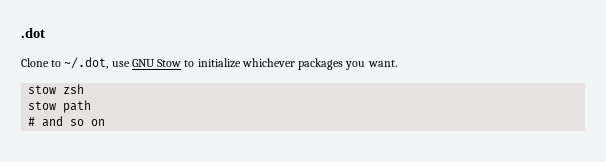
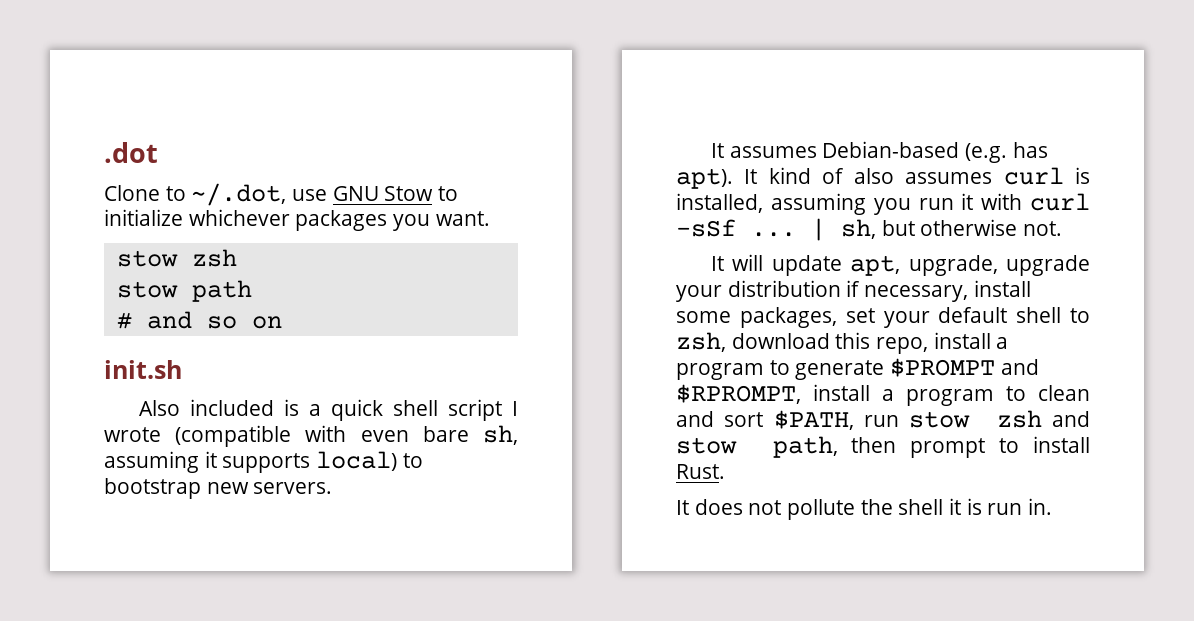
(106, 122) none -> [104,360,182,379] [138,399,518,421] [104,425,518,447] [104,451,423,473] [104,478,333,499] [710,141,1048,163] [676,167,1090,189] [676,193,1090,215] [676,218,1063,241] [710,254,1090,276] [676,280,1031,302] [676,307,1090,328] [676,332,1009,354] [676,358,1039,380] [676,384,1090,406] [676,410,1090,430] [676,436,1090,458] [676,464,725,479] [676,498,1053,520] // init.sh // Also included is a quick shell script I wrote (compatible with even bare sh, assuming it supports local) to bootstrap new servers. // It assumes Debian-based (e.g. has apt). It kind of also assumes curl is installed, assuming you run it with curl -sSf ... | sh, but otherwise not. // It will update apt, upgrade, upgrade your distribution if necessary, install some packages, set your default shell to zsh, download this repo, install a program to generate $PROMPT and $RPROMPT, install a program to clean and sort $PATH, run stow zsh and stow path, then prompt to install Rust. // It does not pollute the shell it is run in.

